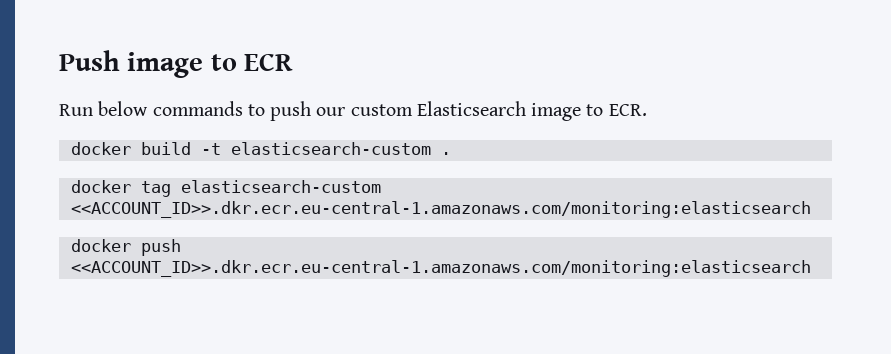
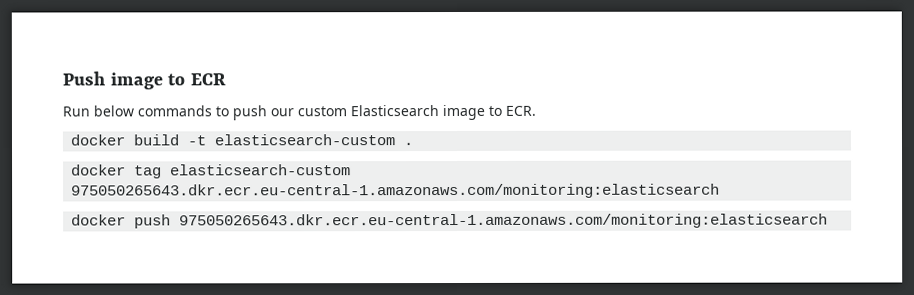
[70,201,811,218] <<ACCOUNT_ID>>.dkr.ecr.eu-central-1.amazonaws.com/monitoring:elasticsearch -> [71,183,721,199] 975050265643.dkr.ecr.eu-central-1.amazonaws.com/monitoring:elasticsearch
[70,260,811,277] <<ACCOUNT_ID>>.dkr.ecr.eu-central-1.amazonaws.com/monitoring:elasticsearch -> [179,213,829,229] 975050265643.dkr.ecr.eu-central-1.amazonaws.com/monitoring:elasticsearch

